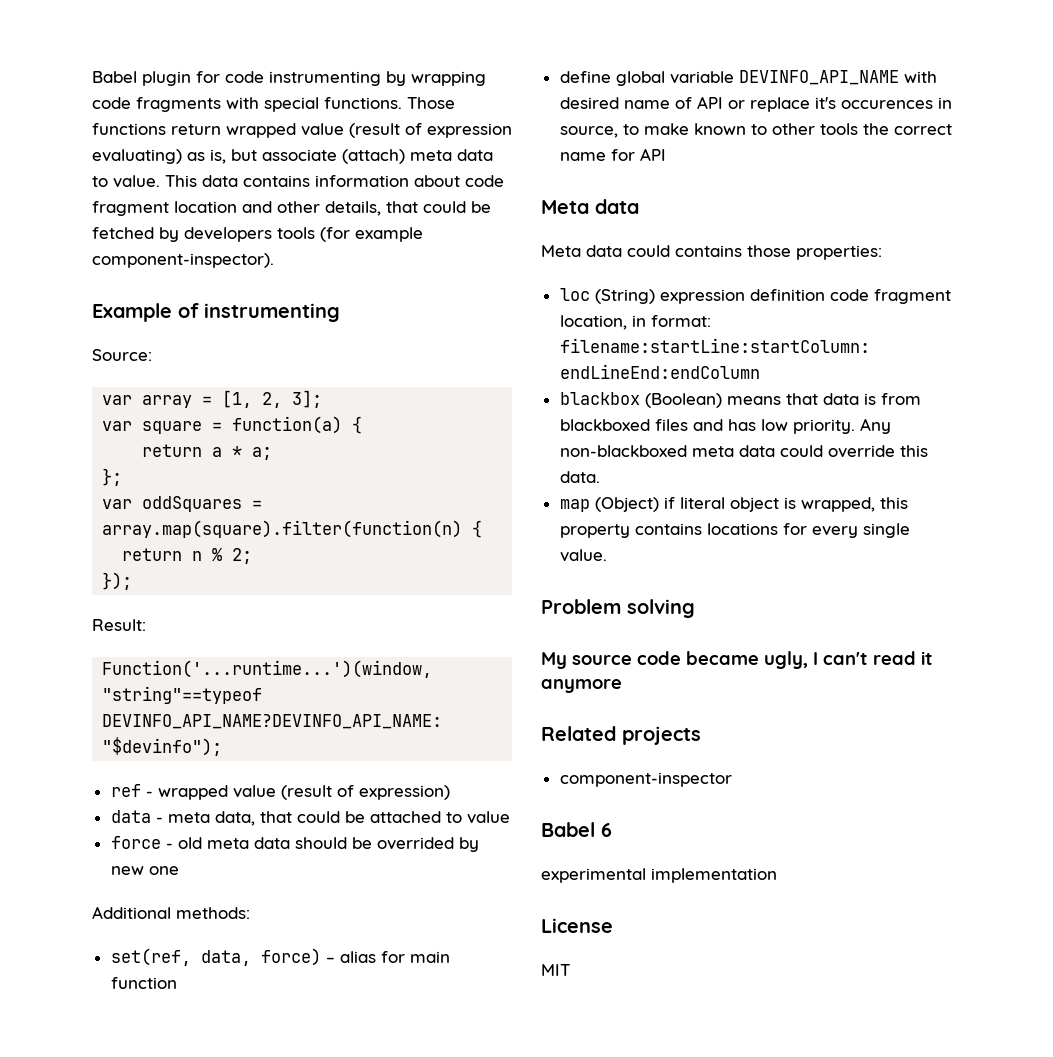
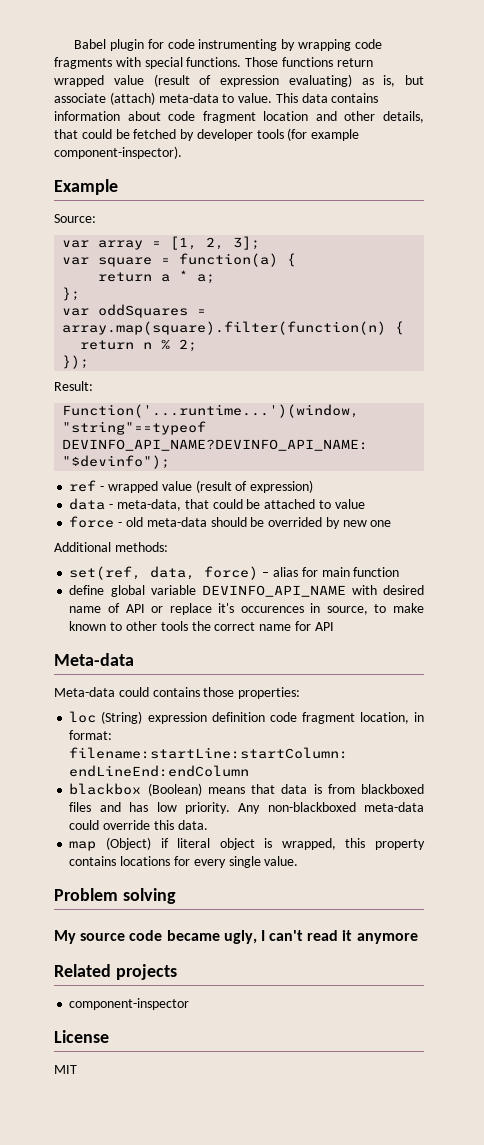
[410,149,493,161] meta data -> [158,93,219,103] meta-data
[184,227,272,242] developers -> [196,129,253,141] developer
[178,303,340,322] of instrumenting -> (118, 187) none
[167,811,255,826] meta data, -> [116,499,181,511] meta-data,
[206,837,290,849] meta data -> [146,517,207,527] meta-data
[541,199,639,214] [541,245,622,257] Meta data // Meta data -> [54,653,134,666] [54,687,115,697] Meta-data // Meta-data
[691,445,775,457] meta data -> [363,802,424,812] meta-data
[541,822,612,837] [541,868,777,883] // Babel 6 // experimental implementation -> (190, 1004) none

